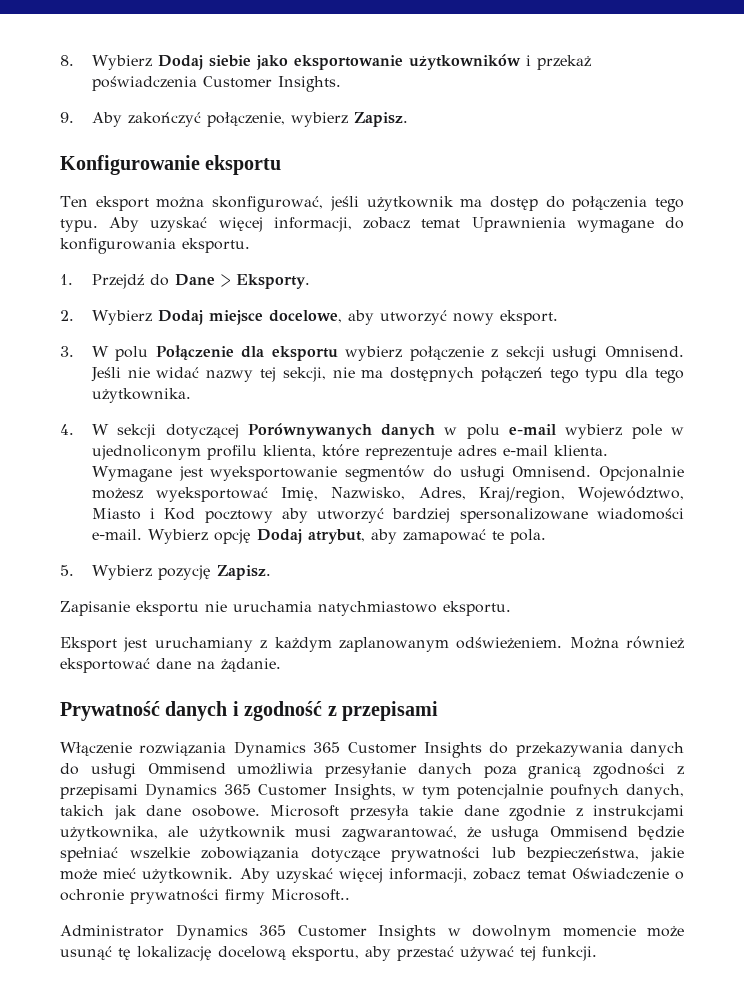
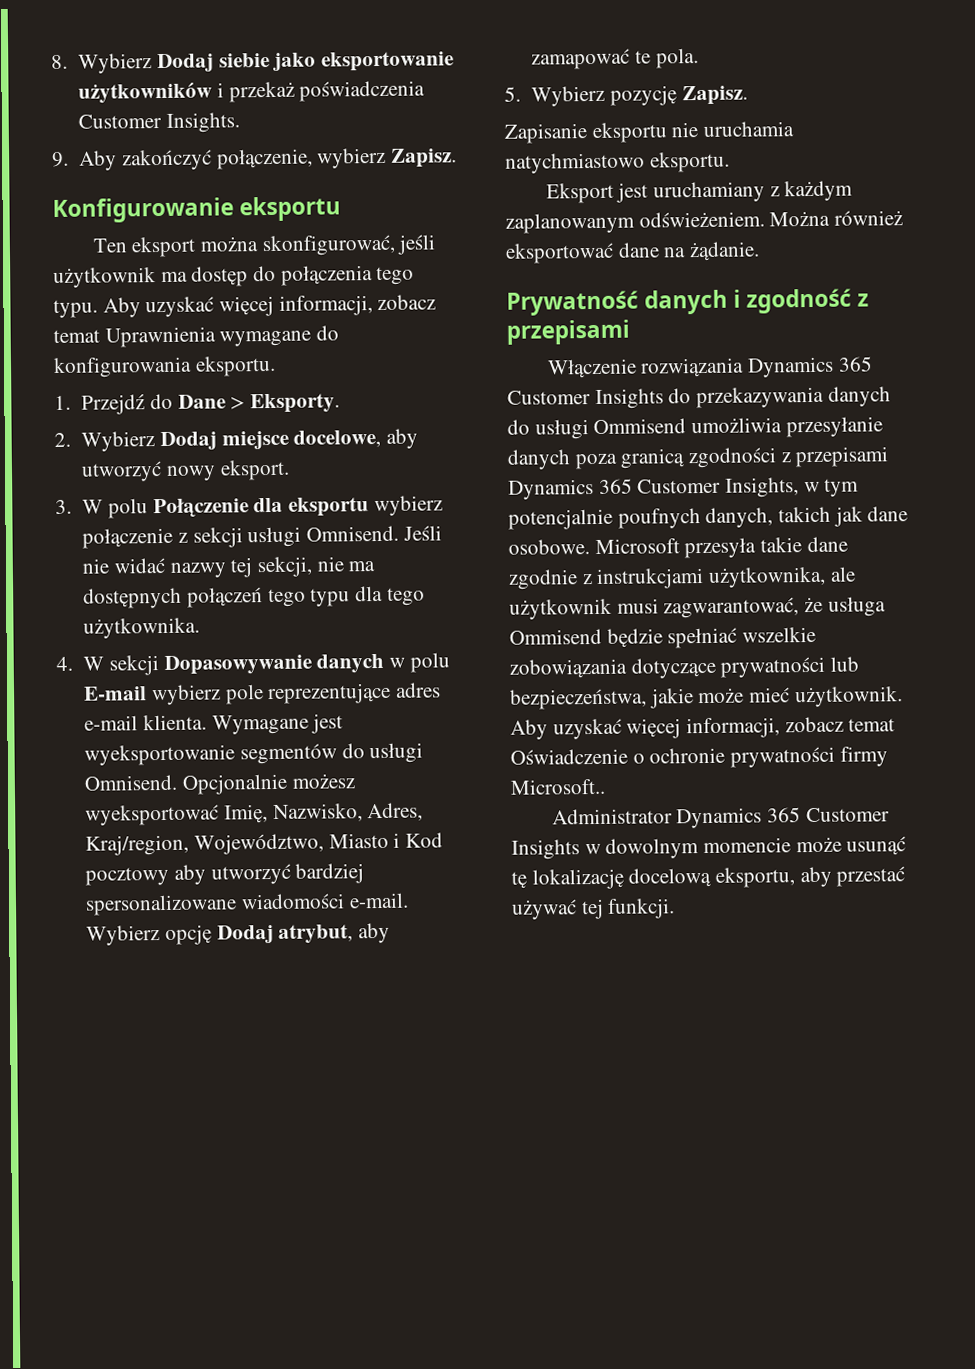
[165,423,372,439] dotyczącej Porównywanych -> [163,654,312,675] Dopasowywanie
[509,424,557,435] e-mail -> [84,686,148,701] E-mail
[671,427,684,435] [91,444,452,460] w ujednoliconym profilu klienta, które reprezentuje -> [267,682,392,705] reprezentujące

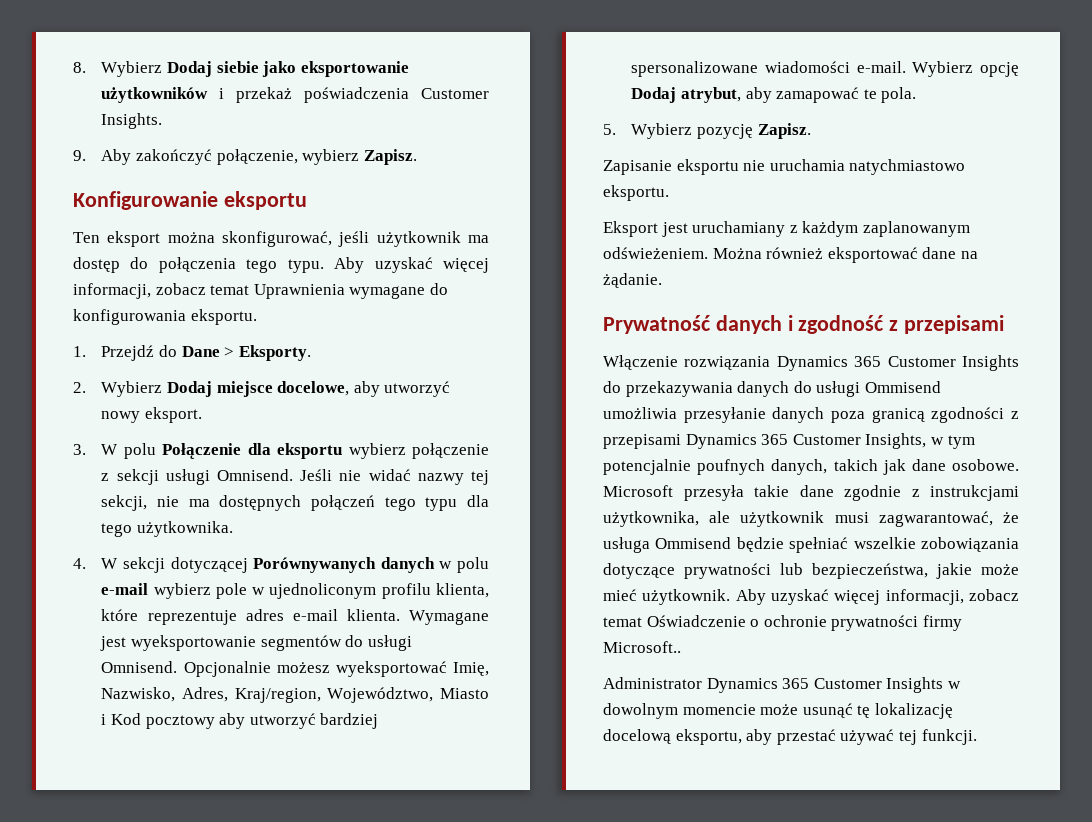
[163,654,312,675] Dopasowywanie -> [170,557,377,573] dotyczącej Porównywanych
[84,686,148,701] E-mail -> [101,583,149,595] e-mail
[267,682,392,705] reprezentujące -> [252,583,489,599] [101,609,237,625] w ujednoliconym profilu klienta, które reprezentuje

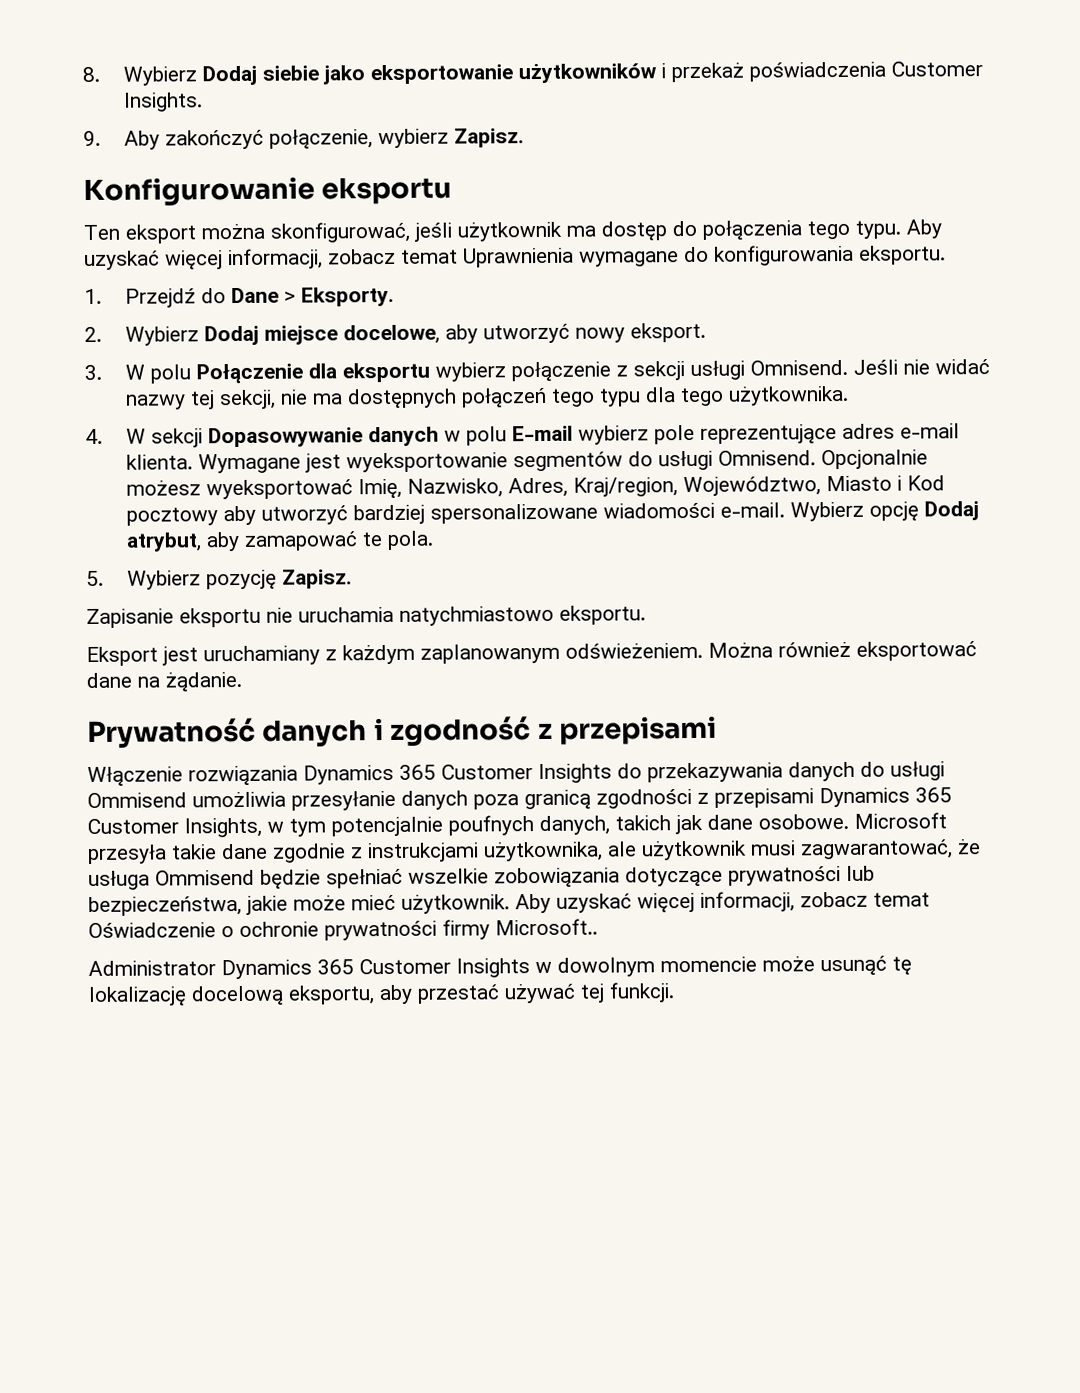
[170,557,377,573] dotyczącej Porównywanych -> [207,427,363,448] Dopasowywanie
[101,583,149,595] e-mail -> [511,425,573,442] E-mail
[252,583,489,599] [101,609,237,625] w ujednoliconym profilu klienta, które reprezentuje -> [699,424,837,444] reprezentujące

